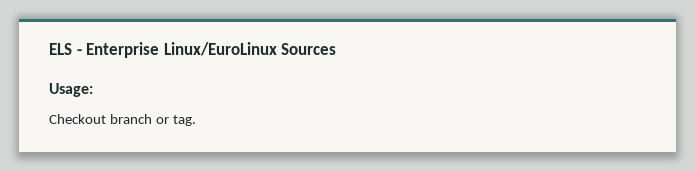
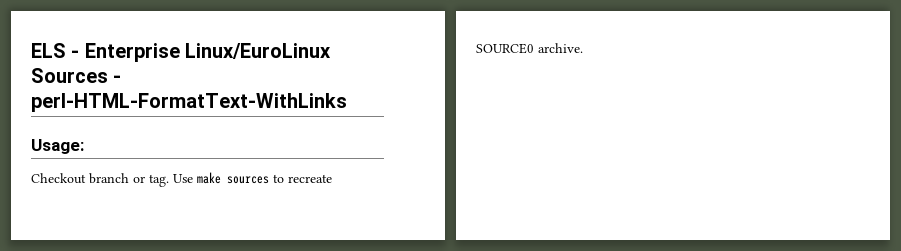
(337, 49) none -> [113,75,122,83] [31,93,347,112] - perl-HTML-FormatText-WithLinks
(196, 120) none -> [173,172,332,184] [476,43,583,54] Use make sources to recreate SOURCE0 archive.

